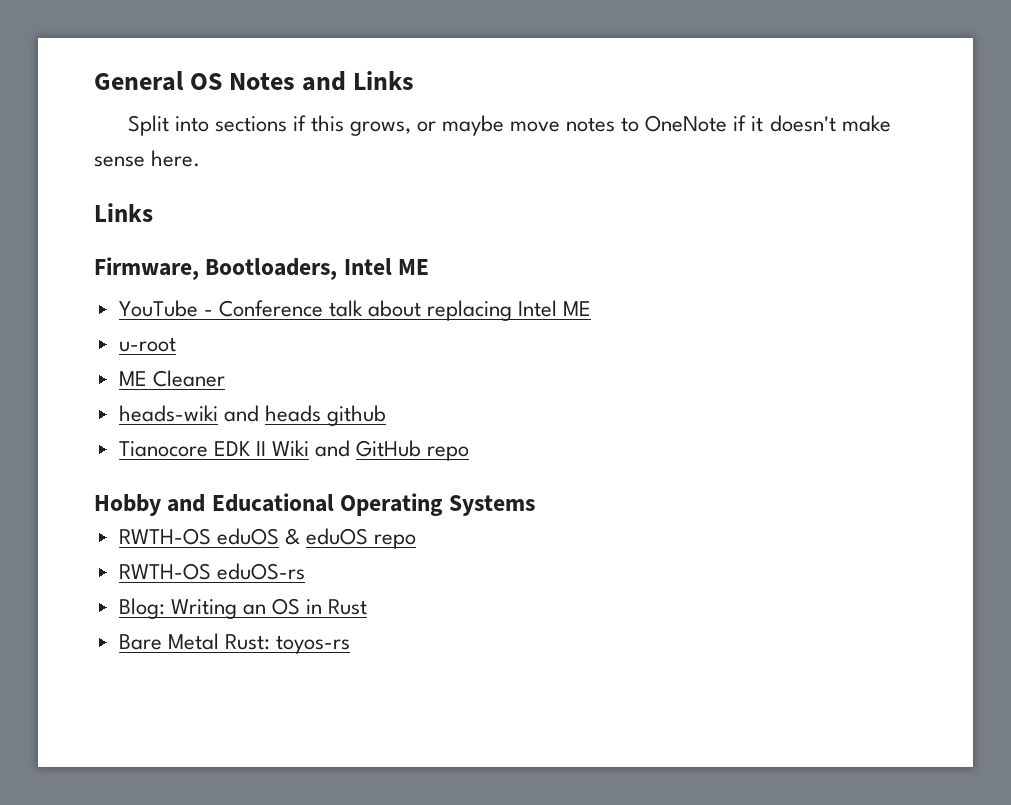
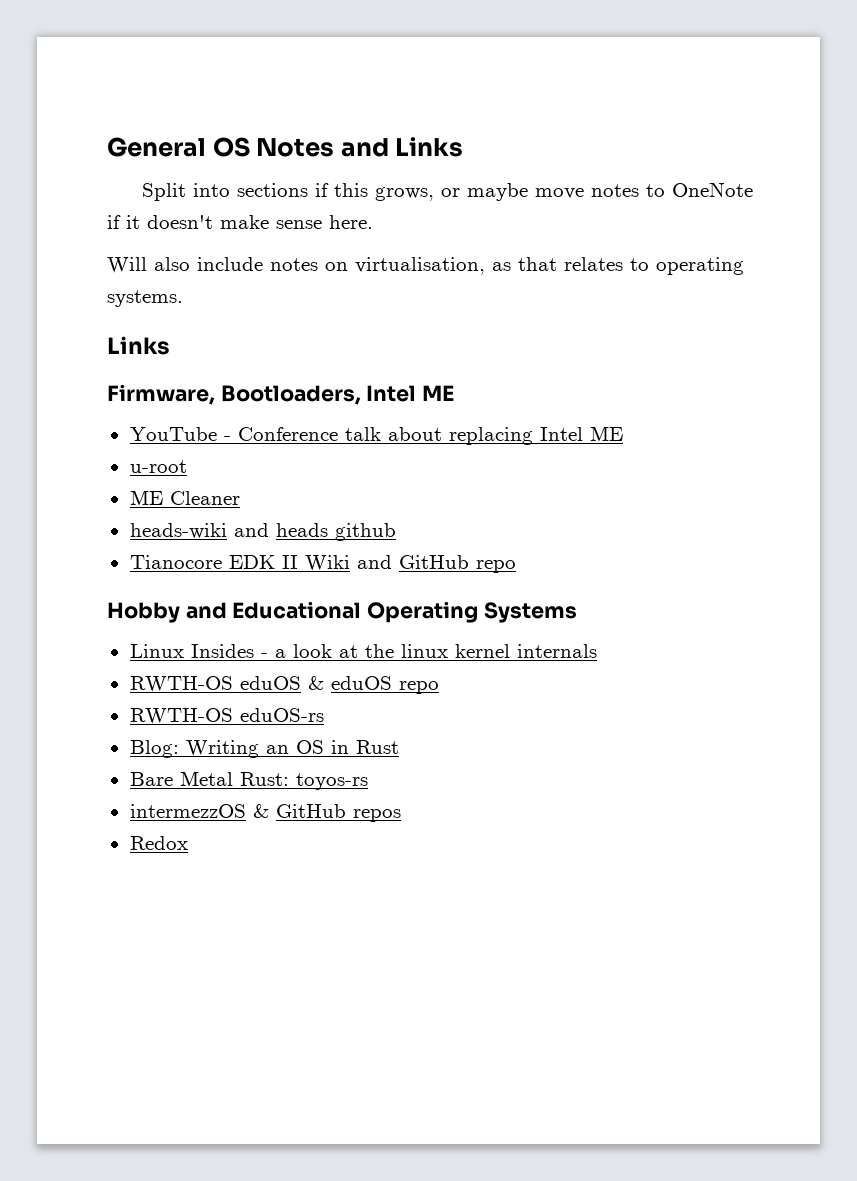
(201, 158) none -> [107,257,744,275] [107,290,183,307] // Will also include notes on virtualisation, as that relates to operating systems.
(536, 505) none -> [129,644,597,658] // Linux Insides - a look at the linux kernel internals
(350, 644) none -> [129,804,401,822] [129,836,188,850] // intermezzOS & GitHub repos // Redox

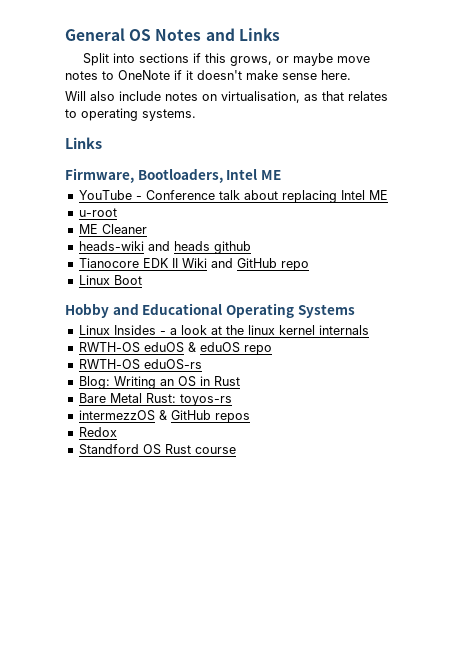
(516, 566) none -> [78,275,142,285] // Linux Boot
(188, 843) none -> [78,444,236,455] // Standford OS Rust course

